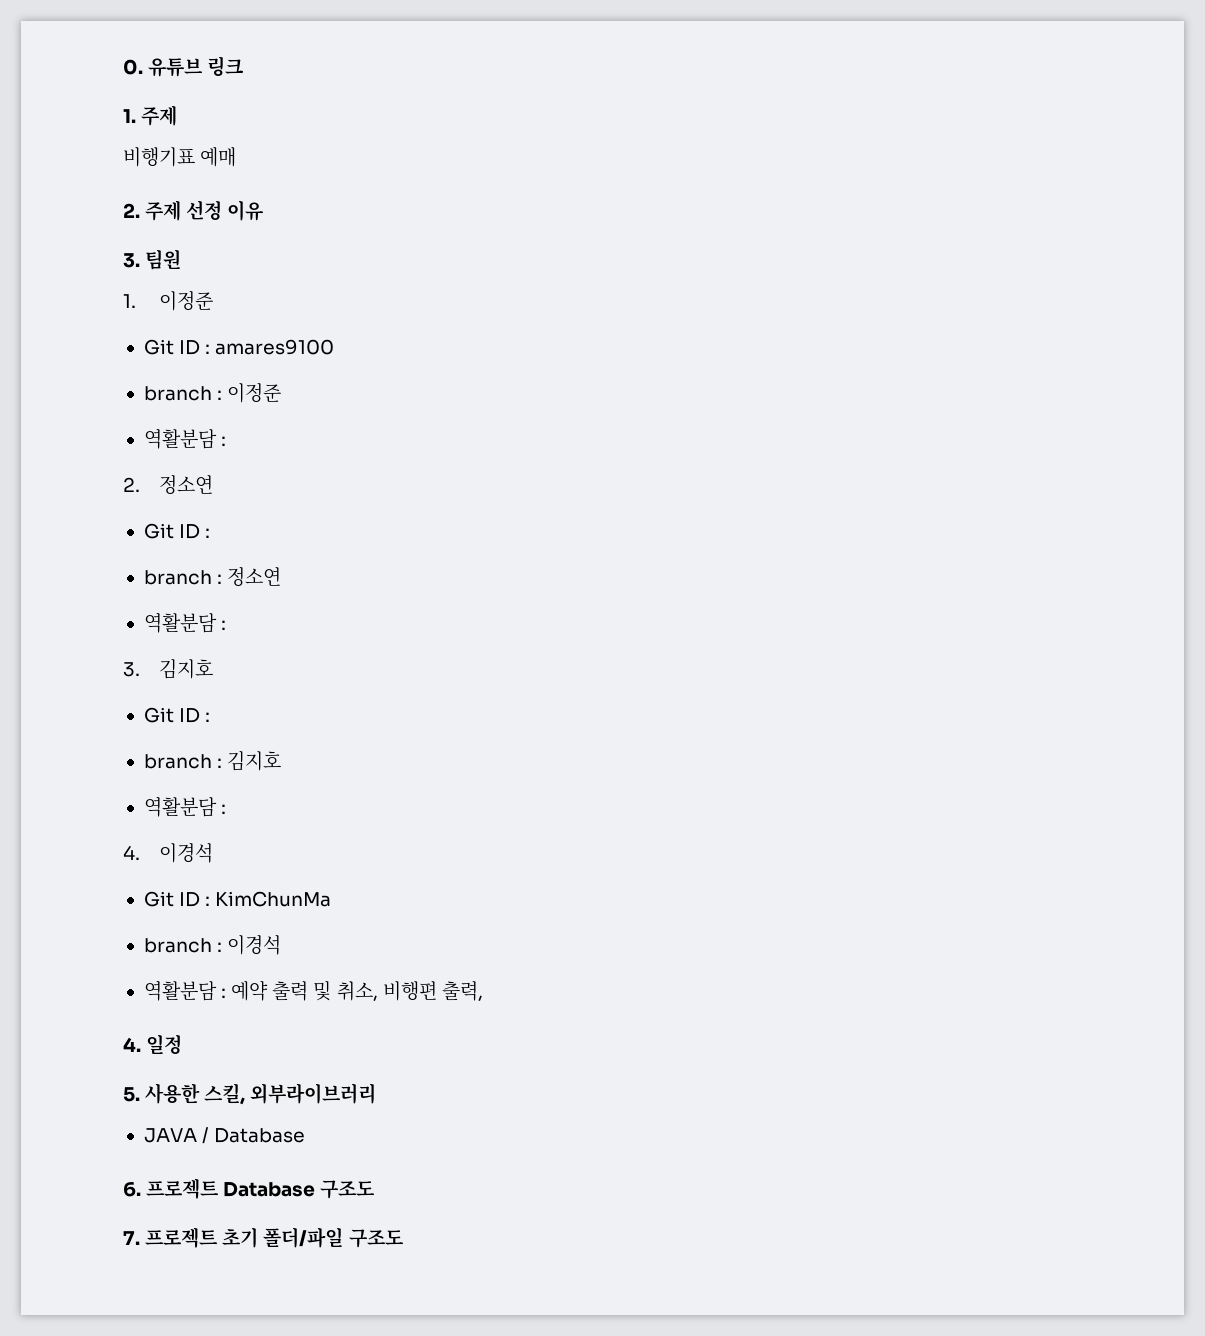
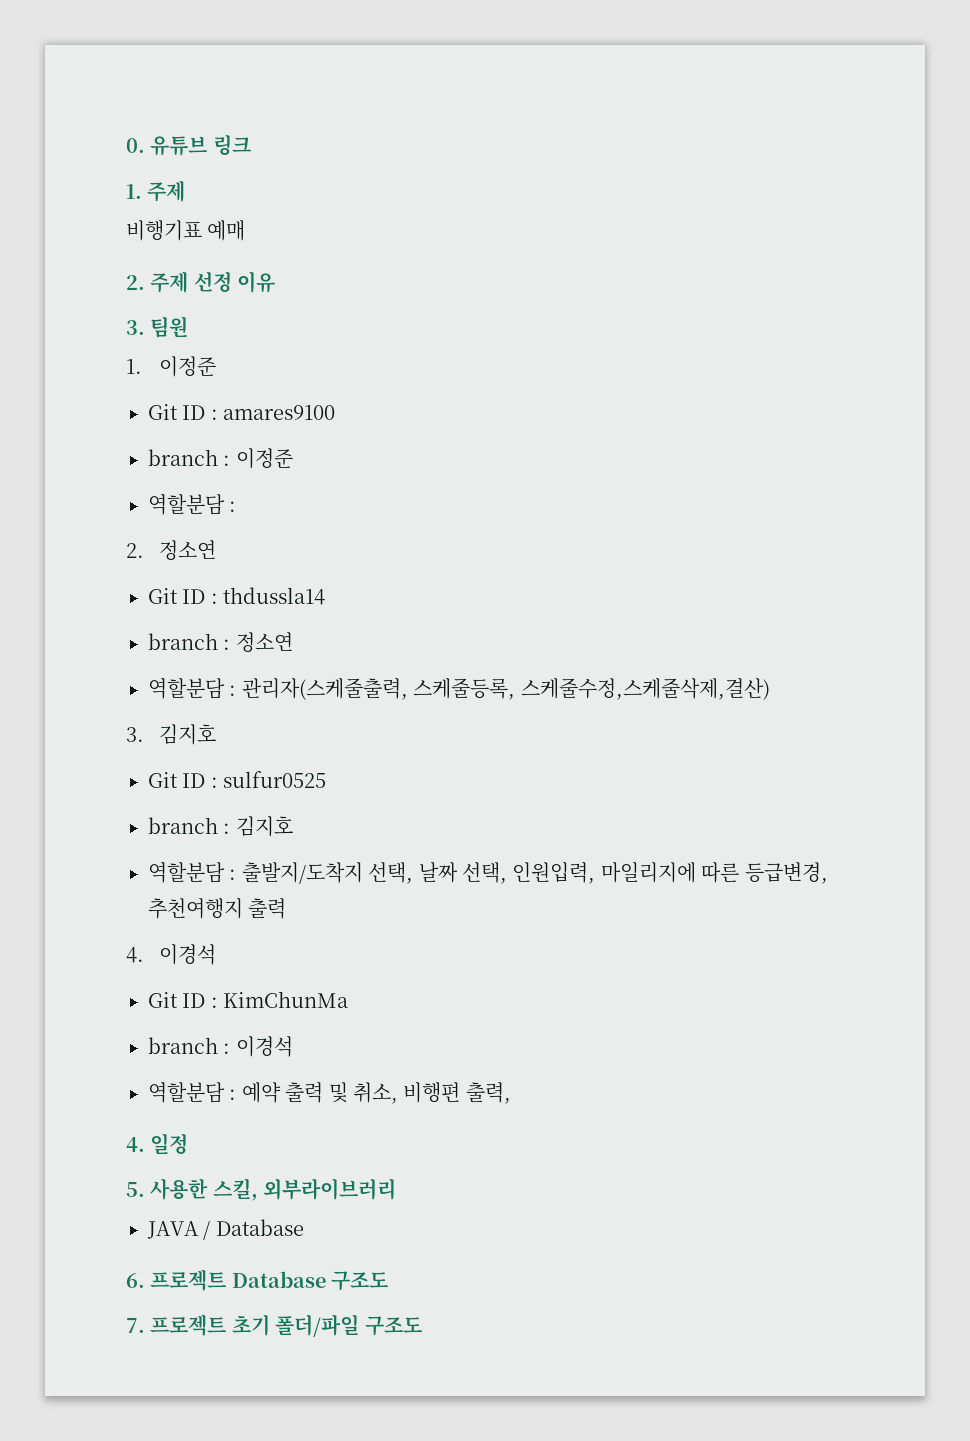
[143,429,217,449] 역활분담 -> [148,494,225,515] 역할분담
(211, 533) none -> [223,587,326,605] thdussla14
[143,613,227,633] 역활분담 : -> [148,678,770,700] 역할분담 : 관리자(스케줄출력, 스케줄등록, 스케줄수정,스케줄삭제,결산)
(211, 717) none -> [223,771,327,788] sulfur0525
[143,797,227,817] 역활분담 : -> [148,862,828,884] [148,898,287,919] 역할분담 : 출발지/도착지 선택, 날짜 선택, 인원입력, 마일리지에 따른 등급변경, 추천여행지 출력
[143,981,217,1001] 역활분담 -> [148,1082,225,1103] 역할분담

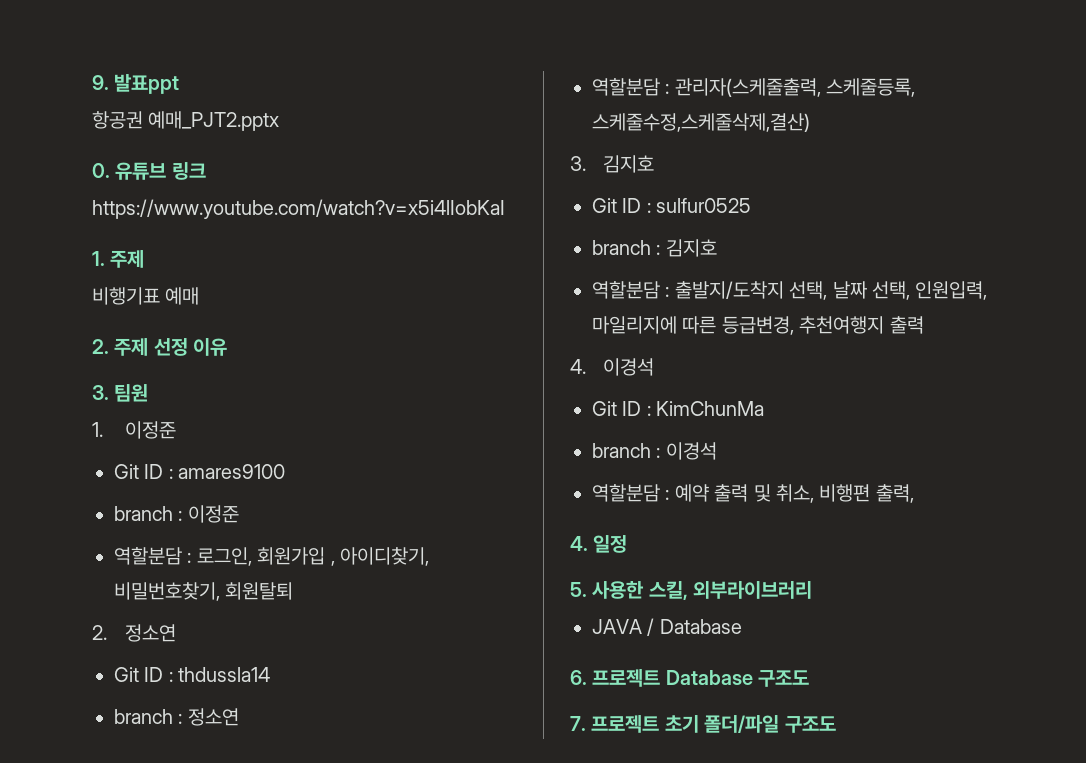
(126, 145) none -> [92,74,180,94] [92,111,280,131] 9. 발표ppt // 항공권 예매_PJT2.pptx //
(251, 145) none -> [92,199,505,219] // https://www.youtube.com/watch?v=x5i4lIobKaI
(237, 506) none -> [196,547,429,566] [114,582,294,601] 로그인, 회원가입 , 아이디찾기, 비밀번호찾기, 회원탈퇴

